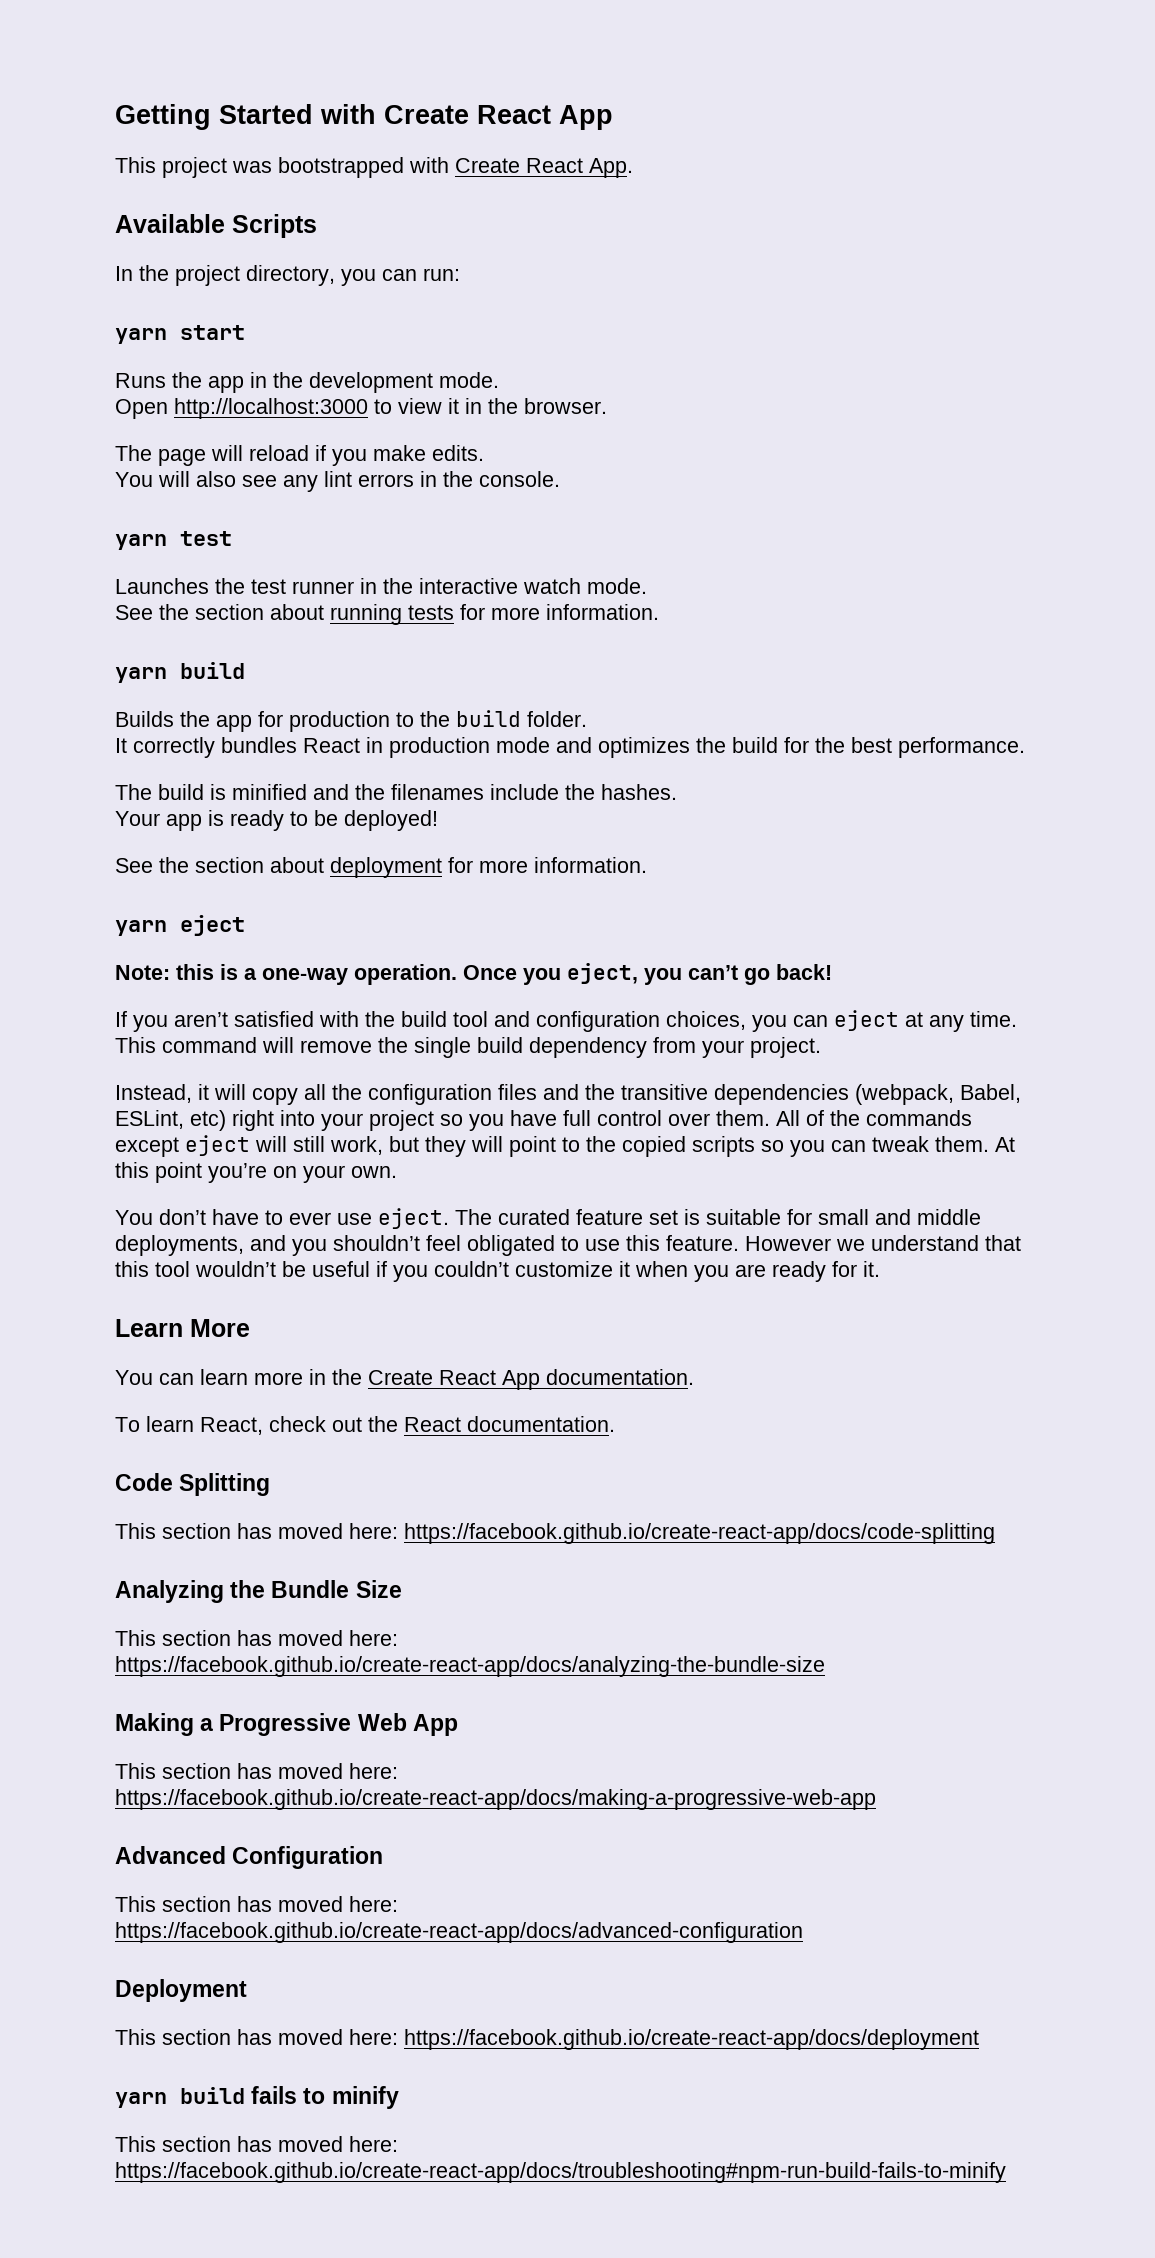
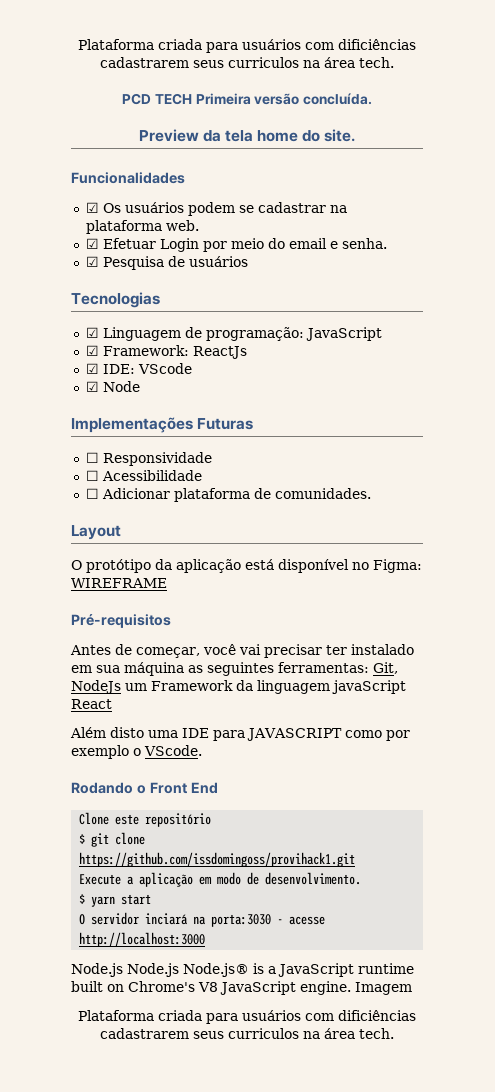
[115,104,613,130] [115,157,633,178] [115,214,317,238] [115,265,460,286] [115,325,245,344] [115,372,499,393] [115,398,607,419] [115,445,484,466] [115,471,560,492] [115,531,232,550] [115,578,647,594] [115,604,659,625] [115,662,245,683] [115,710,587,732] [115,737,1025,758] [115,784,677,800] [115,810,438,831] [115,857,647,878] [115,915,245,936] [115,963,832,985] [115,1010,1017,1032] [115,1037,821,1058] [115,1084,1021,1105] [115,1110,972,1131] [115,1135,1015,1157] [115,1162,397,1183] [115,1208,981,1229] [115,1235,1021,1256] [115,1261,880,1282] [115,1319,250,1337] [115,1369,694,1390] [115,1416,615,1435] [115,1473,271,1496] [115,1523,995,1544] [115,1580,402,1603] [115,1630,398,1646] [115,1656,825,1677] [115,1713,458,1736] [115,1763,398,1779] [115,1789,876,1810] [115,1846,384,1869] [115,1896,398,1912] [115,1922,803,1943] [115,1979,247,2002] [115,2029,979,2050] [115,2086,399,2109] [115,2136,398,2152] [115,2162,1006,2183] Getting Started with Create React App // This project was bootstrapped with Create React App. // Available Scripts // In the project directory, you can run: // yarn start // Runs the app in the development mode. // Open http://localhost:3000 to view it in the browser. // The page will reload if you make edits. // You will also see any lint errors in the console. // yarn test // Launches the test runner in the interactive watch mode. // See the section about running tests for more information. // yarn build // Builds the app for production to the build folder. // It correctly bundles React in production mode and optimizes the build for the best performance. // The build is minified and the filenames include the hashes. // Your app is ready to be deployed! // See the section about deployment for more information. // yarn eject // Note: this is a one-way operation. Once you eject, you can’t go back! // If you aren’t satisfied with the build tool and configuration choices, you can eject at any time. This command will remove the single build dependency from your project. // Instead, it will copy all the configuration files and the transitive dependencies (webpack, Babel, ESLint, etc) right into your project so you have full control over them. All of the commands except eject will still work, but they will point to the copied scripts so you can tweak them. At this point you’re on your own. // You don’t have to ever use eject. The curated feature set is suitable for small and middle deployments, and you shouldn’t feel obligated to use this feature. However we understand that this tool wouldn’t be useful if you couldn’t customize it when you are ready for it. // Learn More // You can learn more in the Create React App documentation. // To learn React, check out the React documentation. // Code Splitting // This section has moved here: https://facebook.github.io/create-react-app/docs/code-splitting // Analyzing the Bundle Size // This section has moved here: https://facebook.github.io/create-react-app/docs/analyzing-the-bundle-size // Making a Progressive Web App // This section has moved here: https://facebook.github.io/create-react-app/docs/making-a-progressive-web-app // Advanced Configuration // This section has moved here: https://facebook.github.io/create-react-app/docs/advanced-configuration // Deployment // This section has moved here: https://facebook.github.io/create-react-app/docs/deployment // yarn build fails to minify // This section has moved here: https://facebook.github.io/create-react-app/docs/troubleshooting#npm-run-build-fails-to-minify -> [78,39,416,53] [100,57,394,68] [121,93,373,105] [138,129,356,142] [71,172,185,184] [85,202,347,216] [85,220,199,234] [85,238,387,252] [85,256,248,270] [71,292,160,308] [85,327,382,341] [85,345,247,359] [85,363,192,374] [85,381,140,392] [71,417,254,433] [85,452,212,466] [85,470,202,481] [85,488,371,502] [71,525,121,540] [71,559,422,573] [71,578,167,588] [71,614,171,628] [70,644,414,658] [71,662,398,676] [71,680,406,694] [71,699,112,709] [70,727,410,741] [71,745,202,759] [71,782,218,794] [79,812,212,827] [79,832,146,847] [79,852,356,867] [79,872,362,887] [79,894,152,907] [79,912,326,927] [79,932,206,947] [71,963,414,977] [71,981,412,995] [78,1010,416,1024] [100,1028,394,1039] Plataforma criada para usuários com dificiências cadastrarem seus curriculos na área tech. // PCD TECH Primeira versão concluída. // Preview da tela home do site. // Funcionalidades // ☑ Os usuários podem se cadastrar na plataforma web. // ☑ Efetuar Login por meio do email e senha. // ☑ Pesquisa de usuários // Tecnologias // ☑ Linguagem de programação: JavaScript // ☑ Framework: ReactJs // ☑ IDE: VScode // ☑ Node // Implementações Futuras // ☐ Responsividade // ☐ Acessibilidade // ☐ Adicionar plataforma de comunidades. // Layout // O protótipo da aplicação está disponível no Figma: WIREFRAME // Pré-requisitos // Antes de começar, você vai precisar ter instalado em sua máquina as seguintes ferramentas: Git, NodeJs um Framework da linguagem javaScript React // Além disto uma IDE para JAVASCRIPT como por exemplo o VScode. // Rodando o Front End // Clone este repositório // $ git clone https://github.com/issdomingoss/provihack1.git // Execute a aplicação em modo de desenvolvimento. // $ yarn start // O servidor inciará na porta:3030 - acesse http://localhost:3000 // Node.js Node.js Node.js® is a JavaScript runtime built on Chrome's V8 JavaScript engine. Imagem // Plataforma criada para usuários com dificiências cadastrarem seus curriculos na área tech.

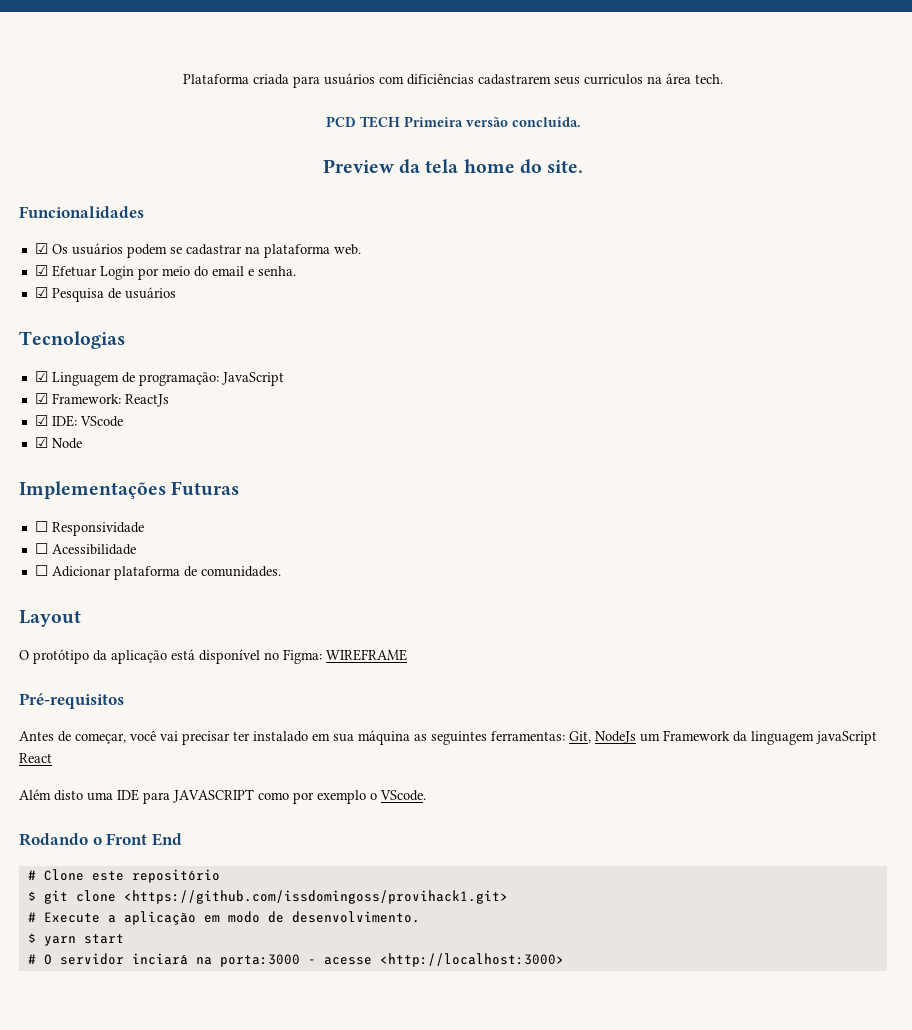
(218, 788) none -> [27,870,36,880] #
[79,852,356,867] https://github.com/issdomingoss/provihack1.git // -> [123,890,508,904] [27,912,36,922] <https://github.com/issdomingoss/provihack1.git> // #
(152, 899) none -> [27,954,36,964] #
[211,914,272,927] porta:3030 -> [219,954,300,967] porta:3000
[79,932,206,947] [71,963,414,977] [71,981,412,995] [78,1010,416,1024] [100,1028,394,1039] http://localhost:3000 // Node.js Node.js Node.js® is a JavaScript runtime built on Chrome's V8 JavaScript engine. Imagem // Plataforma criada para usuários com dificiências cadastrarem seus curriculos na área tech. -> [379,953,564,967] <http://localhost:3000>

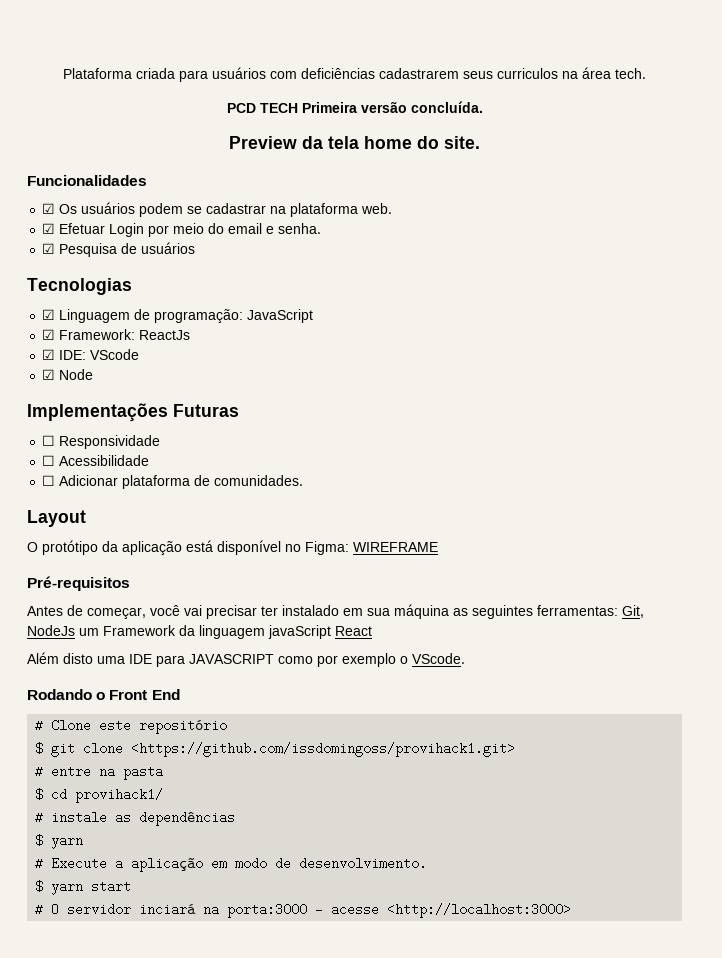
[407,73,474,85] dificiências -> [301,68,375,79] deficiências
(508, 897) none -> [35,765,164,780] [35,788,164,803] [35,811,236,826] [35,834,84,849] // # entre na pasta // $ cd provihack1/ // # instale as dependências // $ yarn

